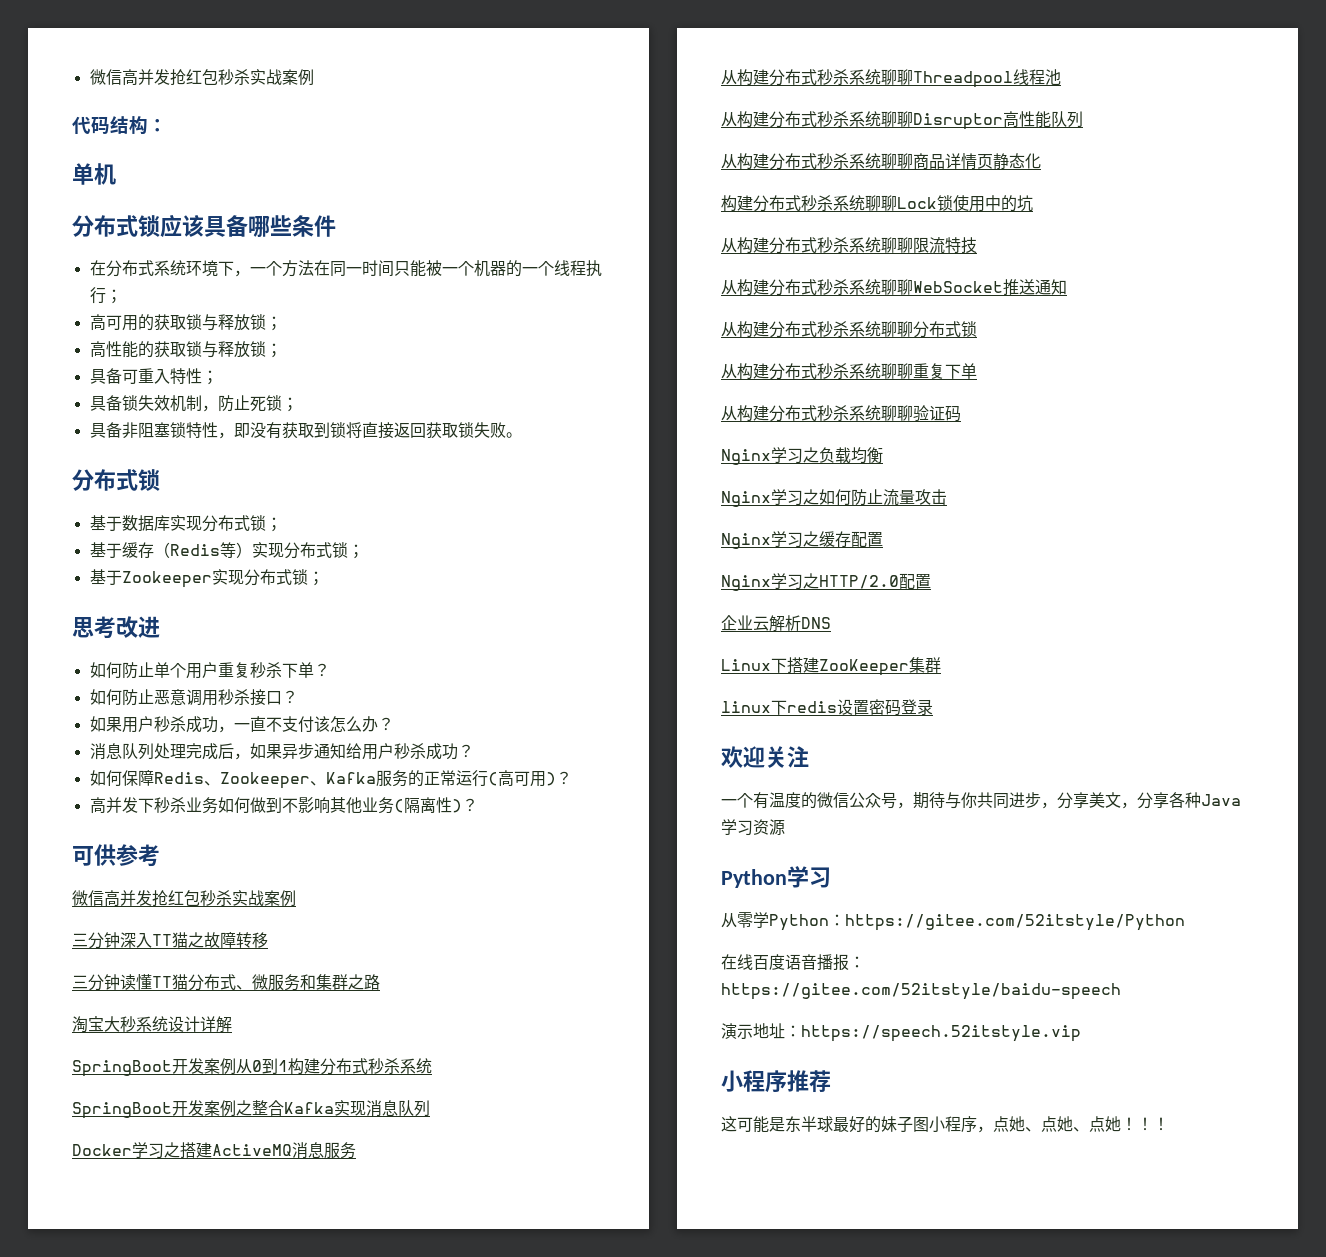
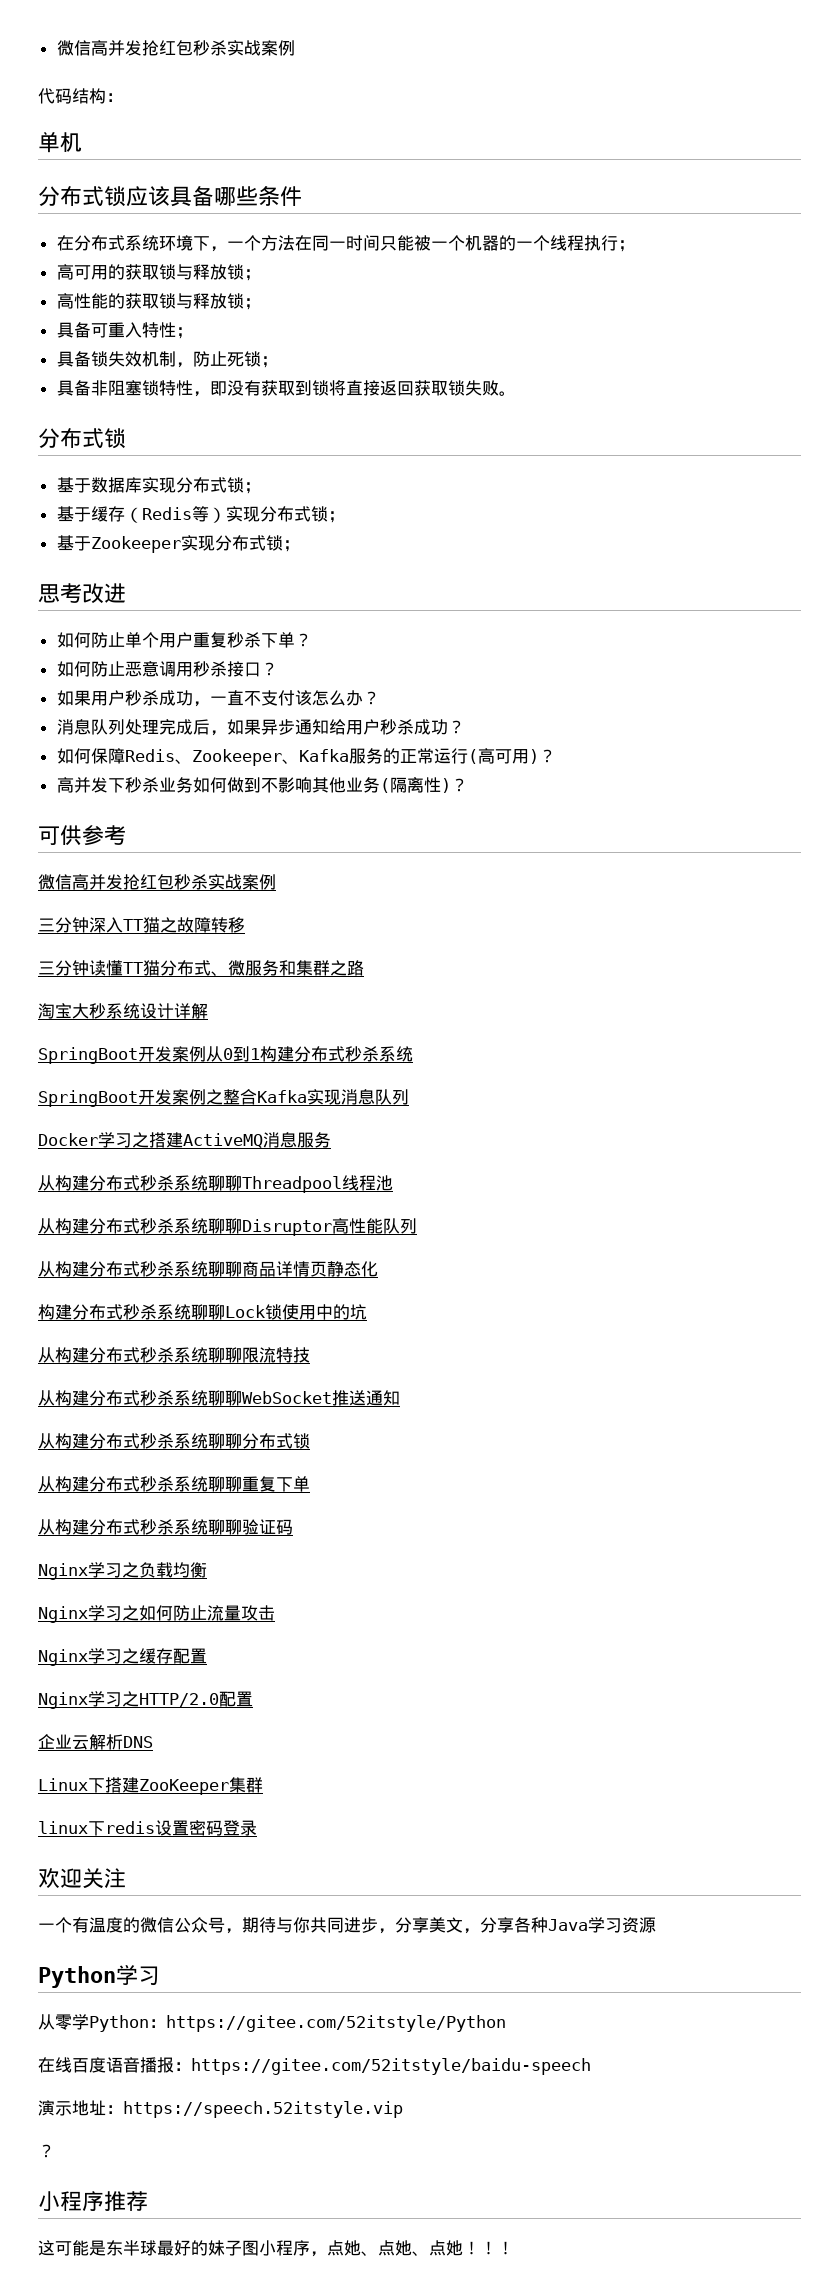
(1081, 1033) none -> [38,2144,55,2158] // ？

